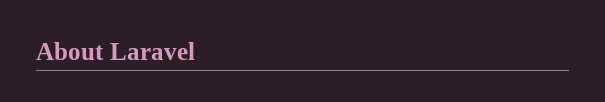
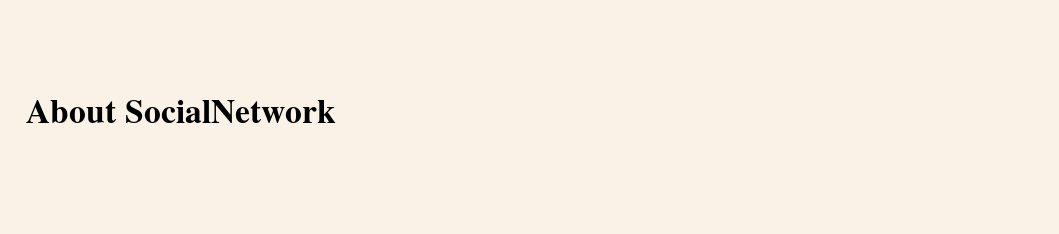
[109,42,195,60] Laravel -> [125,100,337,123] SocialNetwork

